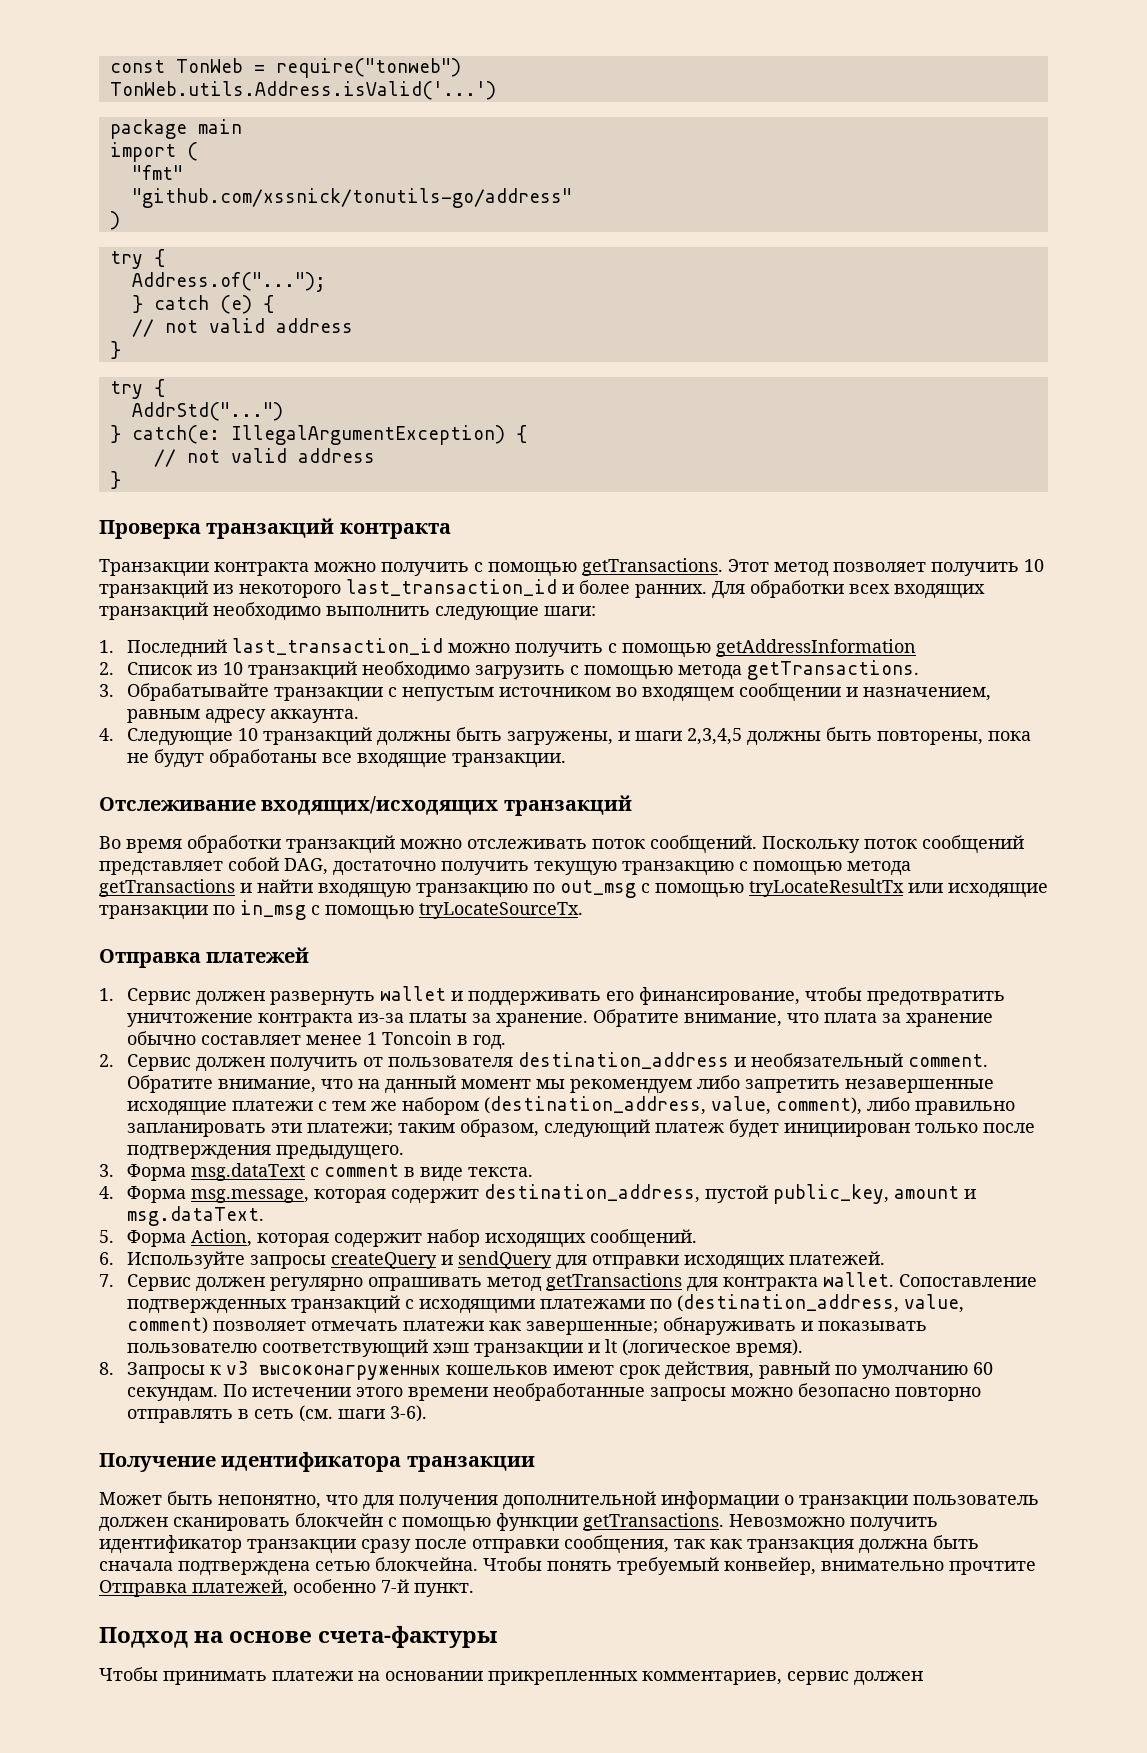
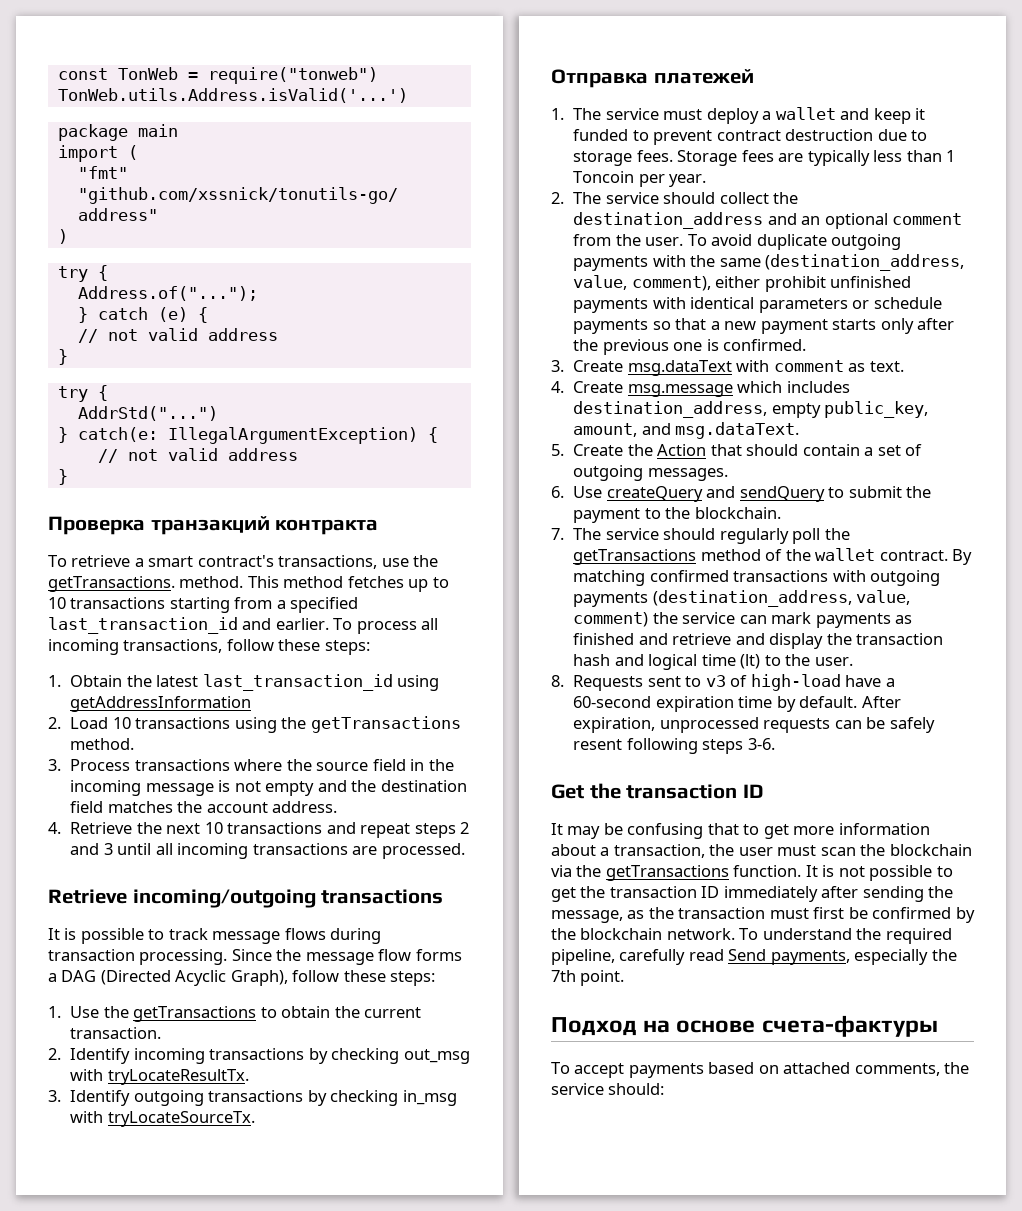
[99,558,1044,577] [99,579,985,599] [99,602,596,621] [99,638,916,658] [99,660,919,680] [99,683,991,702] [126,709,359,724] [99,727,1031,746] [126,749,566,768] [99,795,632,816] [99,835,1024,854] [99,857,911,876] [99,879,1048,898] [99,900,583,920] [99,947,310,968] [99,986,1005,1006] [126,1009,993,1027] [126,1031,506,1050] [99,1052,988,1072] [126,1075,994,1094] [126,1096,1015,1116] [126,1119,1035,1138] [126,1145,404,1160] [99,1163,533,1182] [99,1184,976,1204] [126,1206,264,1226] [99,1229,697,1248] [99,1251,885,1270] [99,1272,1037,1292] [126,1294,964,1314] [126,1317,927,1335] [126,1339,803,1358] [99,1361,993,1380] [126,1383,981,1402] [126,1405,427,1423] [99,1451,535,1472] [99,1491,1039,1510] [99,1513,938,1532] [99,1535,979,1554] [99,1557,1036,1576] [99,1579,474,1597] [99,1625,498,1648] [99,1667,923,1686] Транзакции контракта можно получить с помощью getTransactions. Этот метод позволяет получить 10 транзакций из некоторого last_transaction_id и более ранних. Для обработки всех входящих транзакций необходимо выполнить следующие шаги: // 1. Последний last_transaction_id можно получить с помощью getAddressInformation // 2. Список из 10 транзакций необходимо загрузить с помощью метода getTransactions. // 3. Обрабатывайте транзакции с непустым источником во входящем сообщении и назначением, равным адресу аккаунта. // 4. Следующие 10 транзакций должны быть загружены, и шаги 2,3,4,5 должны быть повторены, пока не будут обработаны все входящие транзакции. // Отслеживание входящих/исходящих транзакций // Во время обработки транзакций можно отслеживать поток сообщений. Поскольку поток сообщений представляет собой DAG, достаточно получить текущую транзакцию с помощью метода getTransactions и найти входящую транзакцию по out_msg с помощью tryLocateResultTx или исходящие транзакции по in_msg с помощью tryLocateSourceTx. // Отправка платежей // 1. Сервис должен развернуть wallet и поддерживать его финансирование, чтобы предотвратить уничтожение контракта из-за платы за хранение. Обратите внимание, что плата за хранение обычно составляет менее 1 Toncoin в год. // 2. Сервис должен получить от пользователя destination_address и необязательный comment. Обратите внимание, что на данный момент мы рекомендуем либо запретить незавершенные исходящие платежи с тем же набором (destination_address, value, comment), либо правильно запланировать эти платежи; таким образом, следующий платеж будет инициирован только после подтверждения предыдущего. // 3. Форма msg.dataText с comment в виде текста. // 4. Форма msg.message, которая содержит destination_address, пустой public_key, amount и msg.dataText. // 5. Форма Action, которая содержит набор исходящих сообщений. // 6. Используйте запросы createQuery и sendQuery для отправки исходящих платежей. // 7. Сервис должен регулярно опрашивать метод getTransactions для контракта wallet. Сопоставление подтвержденных транзакций с исходящими платежами по (destination_address, value, comment) позволяет отмечать платежи как завершенные; обнаруживать и показывать пользователю соответствующий хэш транзакции и lt (логическое время). // 8. Запросы к v3 высоконагруженных кошельков имеют срок действия, равный по умолчанию 60 секундам. По истечении этого времени необработанные запросы можно безопасно повторно отправлять в сеть (см. шаги 3-6). // Получение идентификатора транзакции // Может быть непонятно, что для получения дополнительной информации о транзакции пользователь должен сканировать блокчейн с помощью функции getTransactions. Невозможно получить идентификатор транзакции сразу после отправки сообщения, так как транзакция должна быть сначала подтверждена сетью блокчейна. Чтобы понять требуемый конвейер, внимательно прочтите Отправка платежей, особенно 7-й пункт. // Подход на основе счета-фактуры // Чтобы принимать платежи на основании прикрепленных комментариев, сервис должен -> [48,555,439,569] [48,576,449,592] [48,597,359,613] [48,617,439,634] [48,639,370,655] [48,674,440,691] [70,696,252,712] [48,716,461,733] [70,738,135,750] [48,759,454,771] [70,780,467,796] [70,801,338,813] [48,822,470,838] [70,843,465,859] [48,889,444,908] [48,928,382,944] [48,949,462,965] [48,970,436,986] [48,1006,422,1022] [70,1027,162,1039] [48,1048,470,1064] [70,1069,249,1085] [48,1090,457,1106] [70,1111,255,1127] [551,69,754,88] [551,107,926,124] [573,129,928,145] [573,150,956,166] [573,171,707,187] [551,192,799,204] [573,212,963,229] [573,234,902,250] [573,254,965,271] [573,275,912,292] [573,297,942,313] [573,318,955,334] [573,339,807,355] [551,360,904,376] [551,381,850,397] [573,401,929,418] [573,422,800,439] [551,444,923,456] [573,465,728,481] [551,486,932,502] [573,507,781,523] [551,528,850,544] [573,548,973,565] [573,570,941,586] [573,590,911,607] [573,612,913,628] [573,633,944,649] [573,654,853,670] [551,674,895,691] [573,696,901,712] [573,717,935,733] [573,738,775,754] [551,783,764,799] [551,823,930,839] [551,844,972,858] [551,865,953,881] [551,886,954,902] [551,907,975,923] [551,928,952,944] [551,949,957,965] [551,970,625,986] [551,1015,938,1037] [551,1062,970,1078] [551,1083,665,1095] To retrieve a smart contract's transactions, use the getTransactions. method. This method fetches up to 10 transactions starting from a specified last_transaction_id and earlier. To process all incoming transactions, follow these steps: // 1. Obtain the latest last_transaction_id using getAddressInformation // 2. Load 10 transactions using the getTransactions method. // 3. Process transactions where the source field in the incoming message is not empty and the destination field matches the account address. // 4. Retrieve the next 10 transactions and repeat steps 2 and 3 until all incoming transactions are processed. // Retrieve incoming/outgoing transactions // It is possible to track message flows during transaction processing. Since the message flow forms a DAG (Directed Acyclic Graph), follow these steps: // 1. Use the getTransactions to obtain the current transaction. // 2. Identify incoming transactions by checking out_msg with tryLocateResultTx. // 3. Identify outgoing transactions by checking in_msg with tryLocateSourceTx. // Отправка платежей // 1. The service must deploy a wallet and keep it funded to prevent contract destruction due to storage fees. Storage fees are typically less than 1 Toncoin per year. // 2. The service should collect the destination_address and an optional comment from the user. To avoid duplicate outgoing payments with the same (destination_address, value, comment), either prohibit unfinished payments with identical parameters or schedule payments so that a new payment starts only after the previous one is confirmed. // 3. Create msg.dataText with comment as text. // 4. Create msg.message which includes destination_address, empty public_key, amount, and msg.dataText. // 5. Create the Action that should contain a set of outgoing messages. // 6. Use createQuery and sendQuery to submit the payment to the blockchain. // 7. The service should regularly poll the getTransactions method of the wallet contract. By matching confirmed transactions with outgoing payments (destination_address, value, comment) the service can mark payments as finished and retrieve and display the transaction hash and logical time (lt) to the user. // 8. Requests sent to v3 of high-load have a 60-second expiration time by default. After expiration, unprocessed requests can be safely resent following steps 3-6. // Get the transaction ID // It may be confusing that to get more information about a transaction, the user must scan the blockchain via the getTransactions function. It is not possible to get the transaction ID immediately after sending the message, as the transaction must first be confirmed by the blockchain network. To understand the required pipeline, carefully read Send payments, especially the 7th point. // Подход на основе счета-фактуры // To accept payments based on attached comments, the service should:

